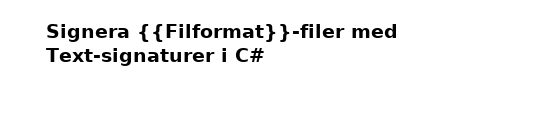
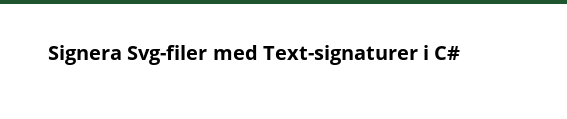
[137,24,345,42] {{Filformat}}-filer -> [127,45,208,65] Svg-filer

